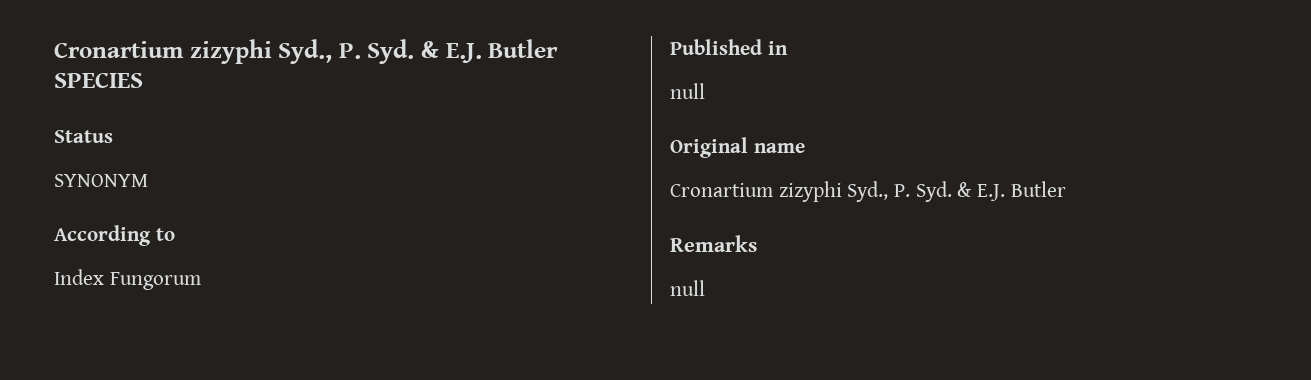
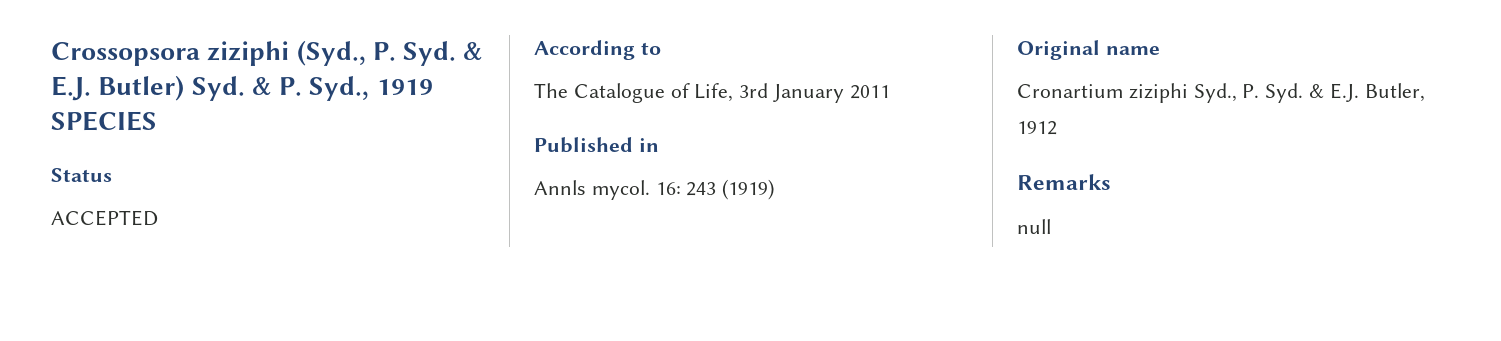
[54,39,559,64] [54,72,143,88] [54,130,113,143] [54,174,148,187] [54,225,175,246] [54,269,201,290] [670,39,788,55] [670,83,705,99] [670,137,805,158] [670,181,1066,202] Cronartium zizyphi Syd., P. Syd. & E.J. Butler SPECIES // Status // SYNONYM // According to // Index Fungorum // Published in // null // Original name // Cronartium zizyphi Syd., P. Syd. & E.J. Butler -> [51,40,484,66] [51,75,433,101] [51,111,157,131] [51,168,112,182] [51,210,158,226] [534,40,661,60] [534,83,890,103] [534,137,659,153] [534,179,775,200] [1017,40,1160,60] [1017,83,1425,103] [1017,121,1057,135] Crossopsora ziziphi (Syd., P. Syd. & E.J. Butler) Syd. & P. Syd., 1919 SPECIES // Status // ACCEPTED // According to // The Catalogue of Life, 3rd January 2011 // Published in // Annls mycol. 16: 243 (1919) // Original name // Cronartium ziziphi Syd., P. Syd. & E.J. Butler, 1912

